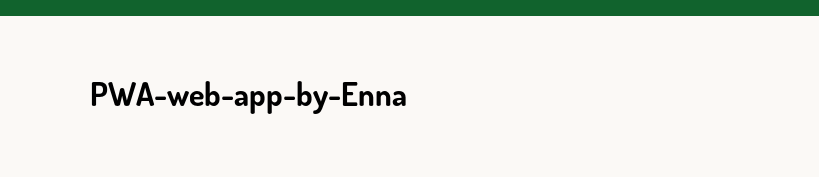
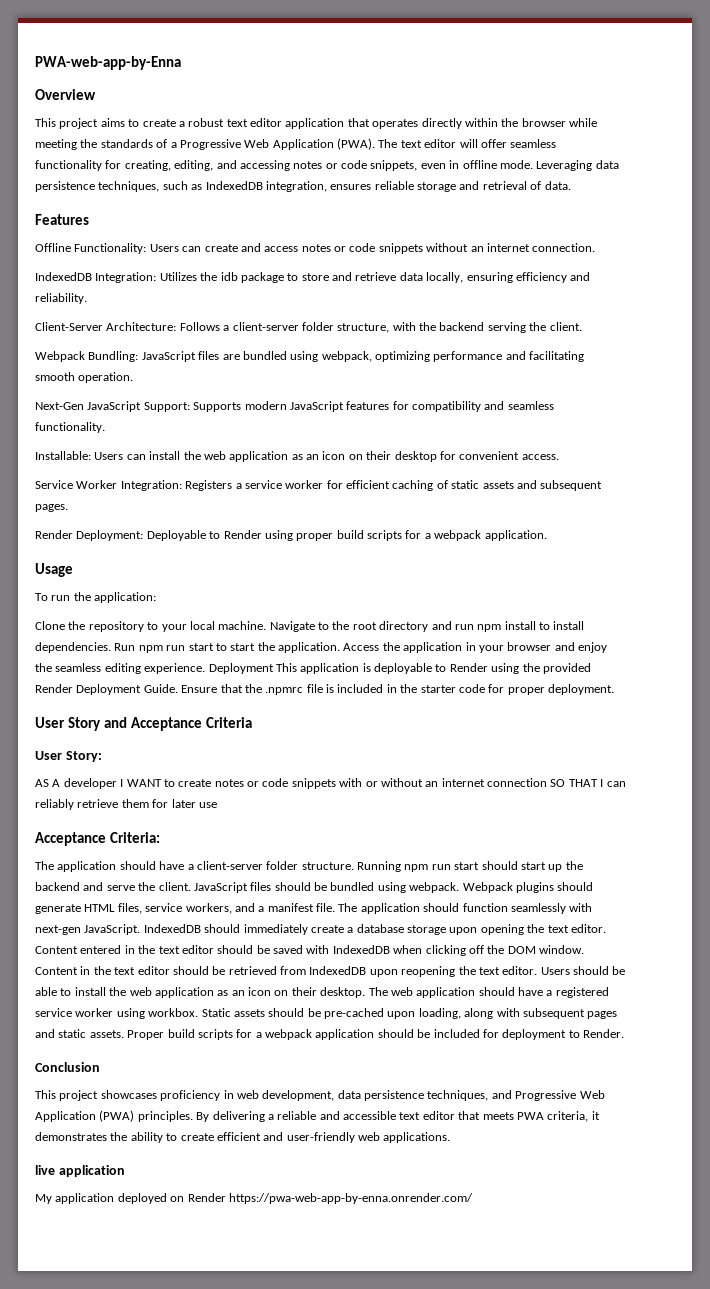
(407, 97) none -> [35,89,96,100] [35,118,597,129] [35,138,557,150] [35,160,619,171] [35,181,571,192] [35,214,89,225] [35,243,596,254] [35,272,591,283] [35,293,87,304] [35,322,582,333] [35,351,585,362] [35,372,134,383] [35,401,554,412] [35,422,105,433] [35,451,559,462] [35,480,603,491] [35,504,68,512] [35,530,547,541] [35,563,73,577] [35,592,157,603] [35,621,585,632] [35,642,607,653] [35,663,591,674] [35,684,614,695] [35,717,252,731] [35,751,102,762] [35,778,626,789] [35,799,217,810] [35,832,160,846] [35,861,583,872] [35,882,594,893] [35,903,593,914] [35,924,606,935] [35,945,584,956] [35,966,626,977] [35,987,609,998] [35,1008,618,1019] [35,1029,624,1040] [35,1062,100,1072] [35,1090,605,1101] [35,1110,600,1122] [35,1132,451,1143] [35,1165,125,1177] [35,1193,473,1204] // Overview // This project aims to create a robust text editor application that operates directly within the browser while meeting the standards of a Progressive Web Application (PWA). The text editor will offer seamless functionality for creating, editing, and accessing notes or code snippets, even in offline mode. Leveraging data persistence techniques, such as IndexedDB integration, ensures reliable storage and retrieval of data. // Features // Offline Functionality: Users can create and access notes or code snippets without an internet connection. // IndexedDB Integration: Utilizes the idb package to store and retrieve data locally, ensuring efficiency and reliability. // Client-Server Architecture: Follows a client-server folder structure, with the backend serving the client. // Webpack Bundling: JavaScript files are bundled using webpack, optimizing performance and facilitating smooth operation. // Next-Gen JavaScript Support: Supports modern JavaScript features for compatibility and seamless functionality. // Installable: Users can install the web application as an icon on their desktop for convenient access. // Service Worker Integration: Registers a service worker for efficient caching of static assets and subsequent pages. // Render Deployment: Deployable to Render using proper build scripts for a webpack application. // Usage // To run the application: // Clone the repository to your local machine. Navigate to the root directory and run npm install to install dependencies. Run npm run start to start the application. Access the application in your browser and enjoy the seamless editing experience. Deployment This application is deployable to Render using the provided Render Deployment Guide. Ensure that the .npmrc file is included in the starter code for proper deployment. // User Story and Acceptance Criteria // User Story: // AS A developer I WANT to create notes or code snippets with or without an internet connection SO THAT I can reliably retrieve them for later use // Acceptance Criteria: // The application should have a client-server folder structure. Running npm run start should start up the backend and serve the client. JavaScript files should be bundled using webpack. Webpack plugins should generate HTML files, service workers, and a manifest file. The application should function seamlessly with next-gen JavaScript. IndexedDB should immediately create a database storage upon opening the text editor. Content entered in the text editor should be saved with IndexedDB when clicking off the DOM window. Content in the text editor should be retrieved from IndexedDB upon reopening the text editor. Users should be able to install the web application as an icon on their desktop. The web application should have a registered service worker using workbox. Static assets should be pre-cached upon loading, along with subsequent pages and static assets. Proper build scripts for a webpack application should be included for deployment to Render. // Conclusion // This project showcases proficiency in web development, data persistence techniques, and Progressive Web Application (PWA) principles. By delivering a reliable and accessible text editor that meets PWA criteria, it demonstrates the ability to create efficient and user-friendly web applications. // live application // My application deployed on Render https://pwa-web-app-by-enna.onrender.com/

